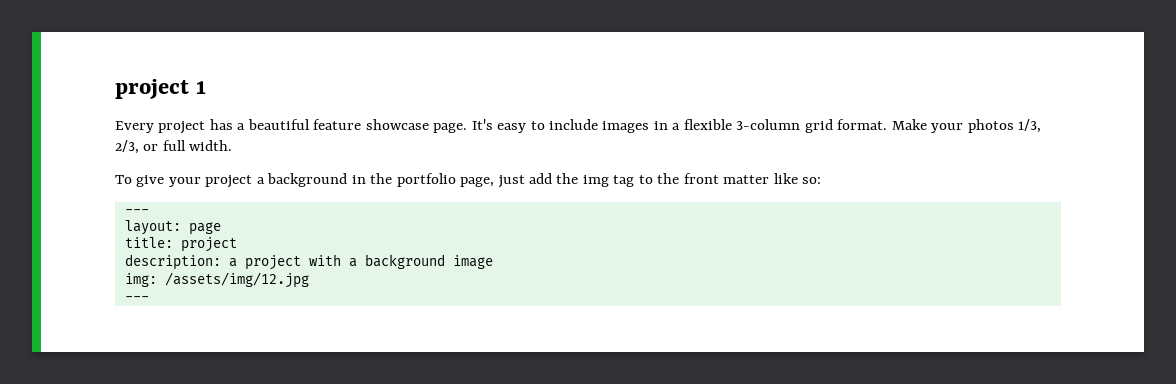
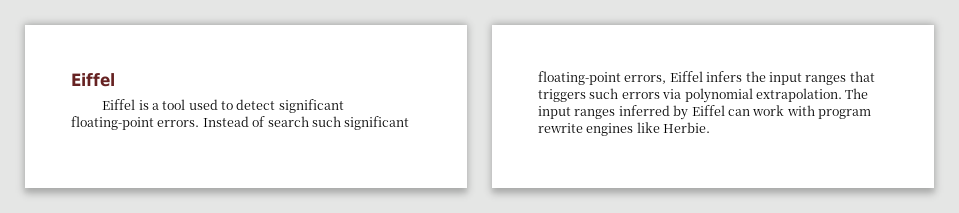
[115,79,207,99] [115,119,1042,134] [115,140,233,154] [115,173,822,188] [124,209,149,214] [124,220,221,235] [124,237,237,252] [124,254,493,270] [124,272,309,288] [124,296,149,301] project 1 // Every project has a beautiful feature showcase page. It's easy to include images in a flexible 3-column grid format. Make your photos 1/3, 2/3, or full width. // To give your project a background in the portfolio page, just add the img tag to the front matter like so: // --- // layout: page // title: project // description: a project with a background image // img: /assets/img/12.jpg // --- -> [71,73,115,87] [102,99,344,113] [71,116,410,130] [538,71,875,85] [538,88,869,103] [538,105,871,120] [538,122,711,136] Eiffel // Eiffel is a tool used to detect significant floating-point errors. Instead of search such significant floating-point errors, Eiffel infers the input ranges that triggers such errors via polynomial extrapolation. The input ranges inferred by Eiffel can work with program rewrite engines like Herbie.

